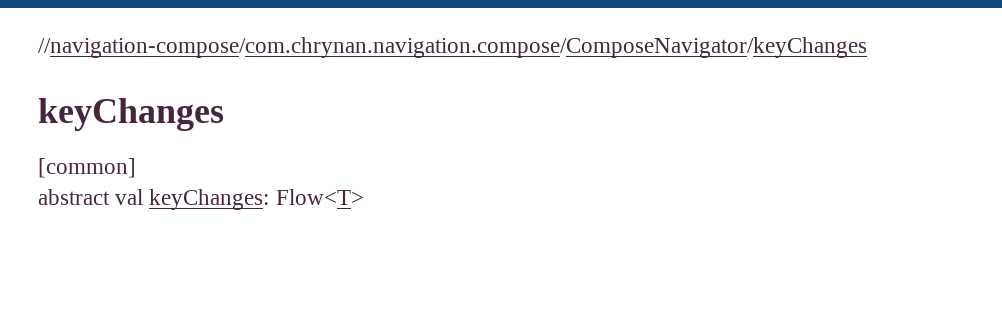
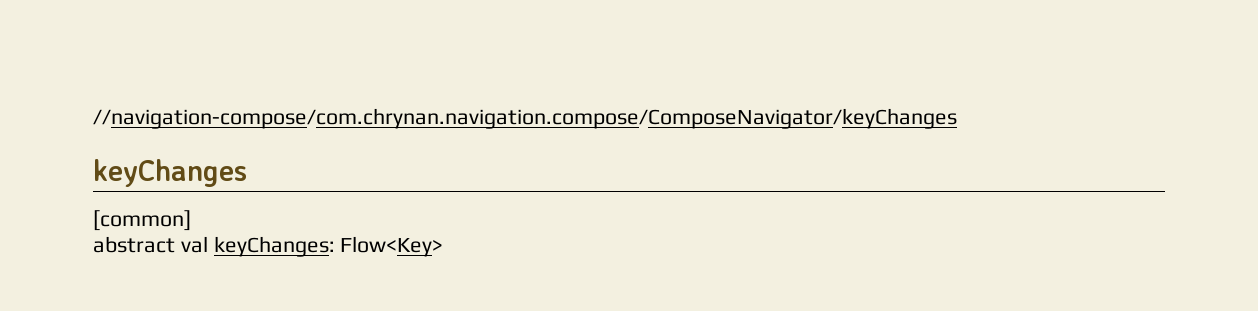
[275,189,364,205] Flow<T> -> [340,236,444,257] Flow<Key>

